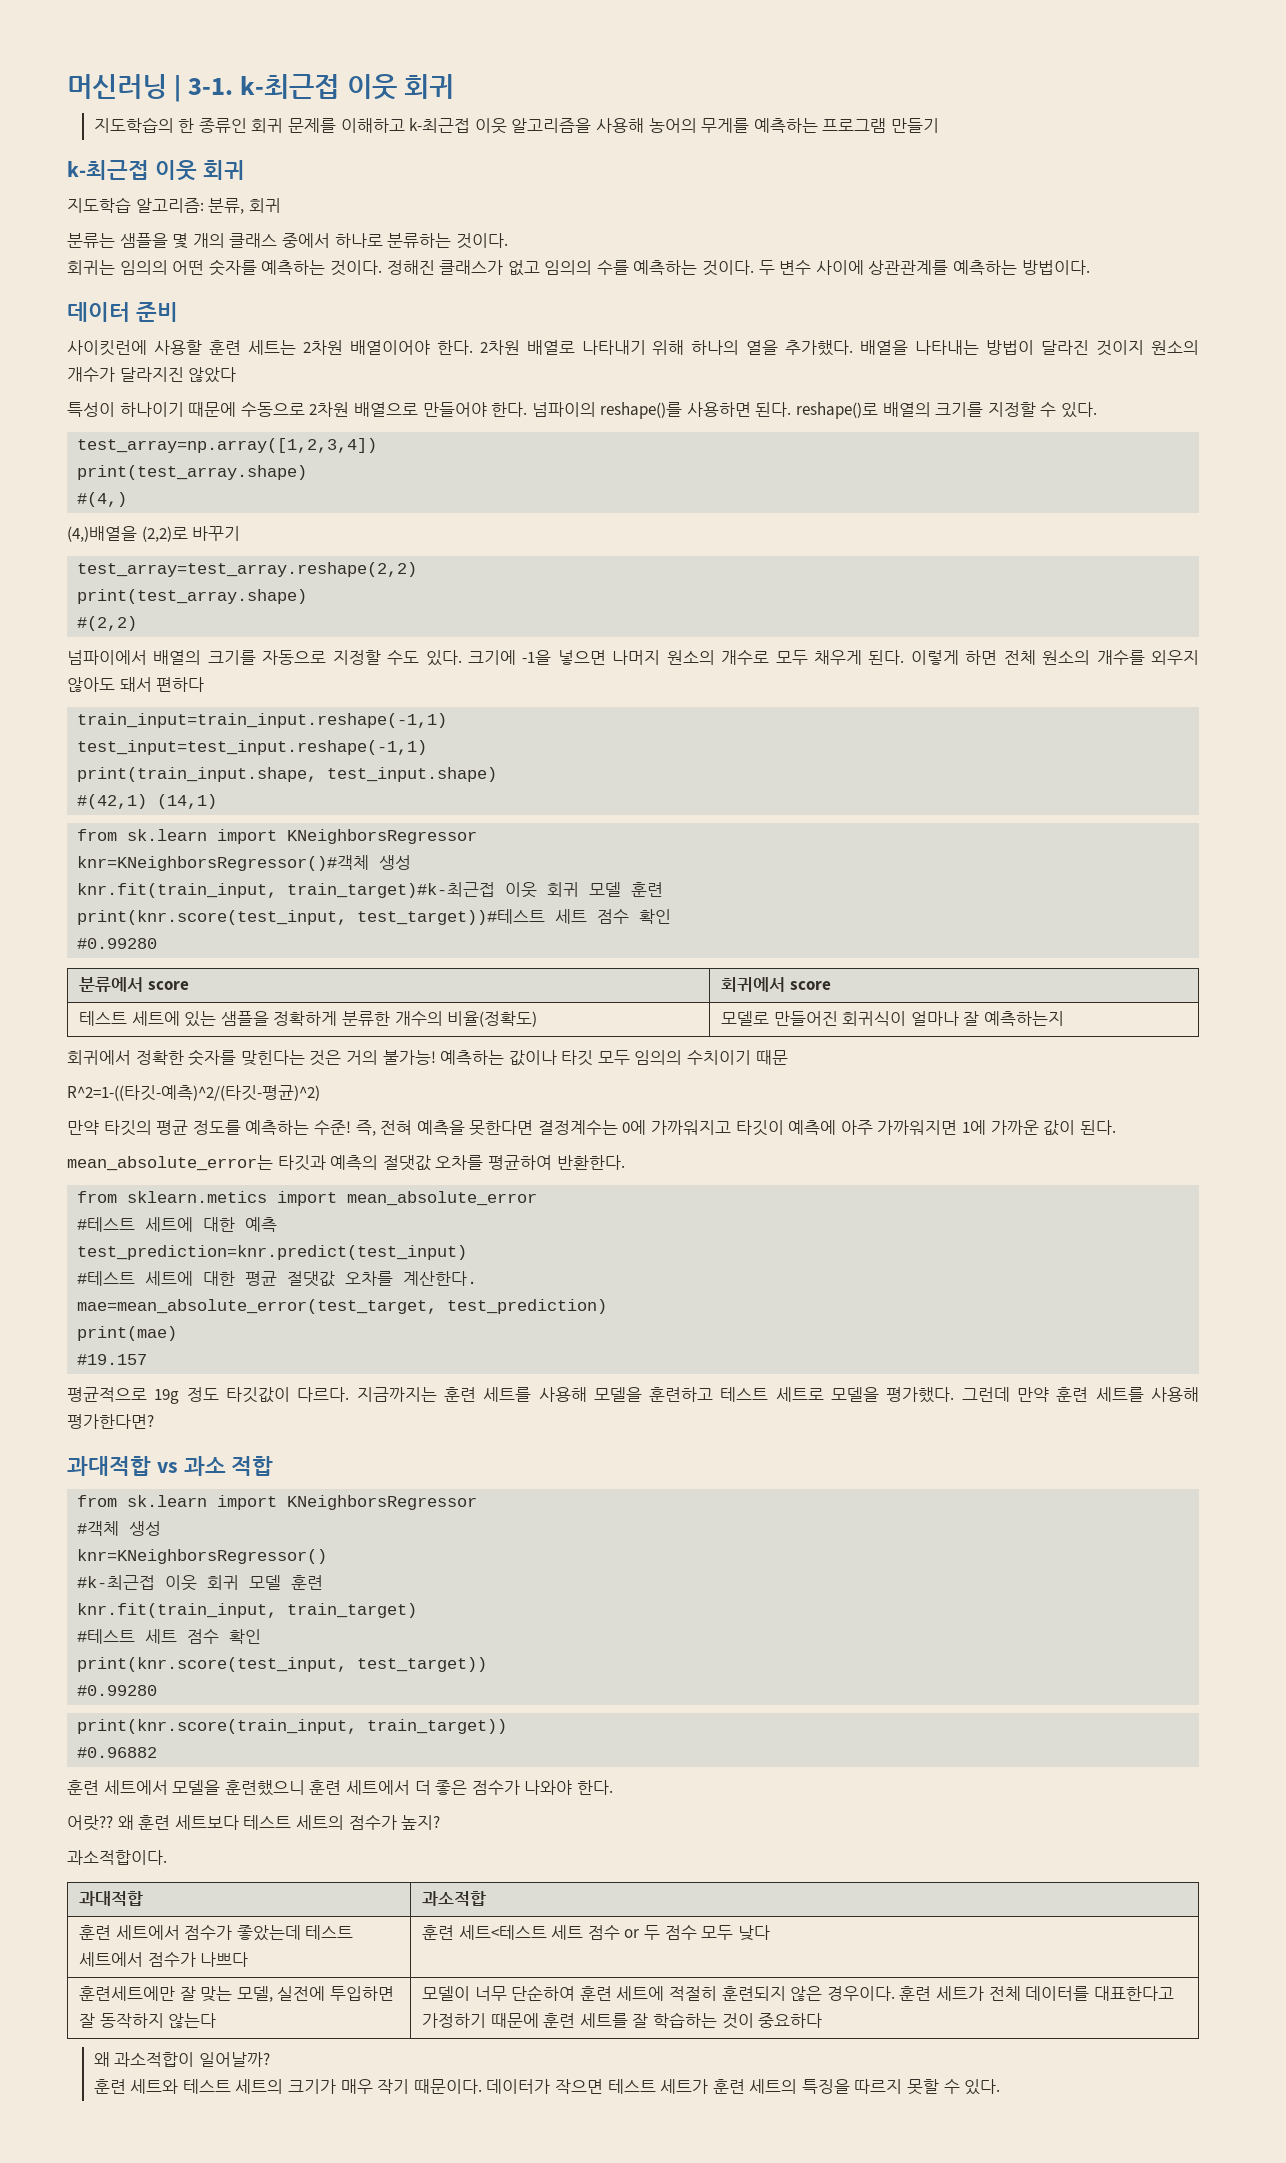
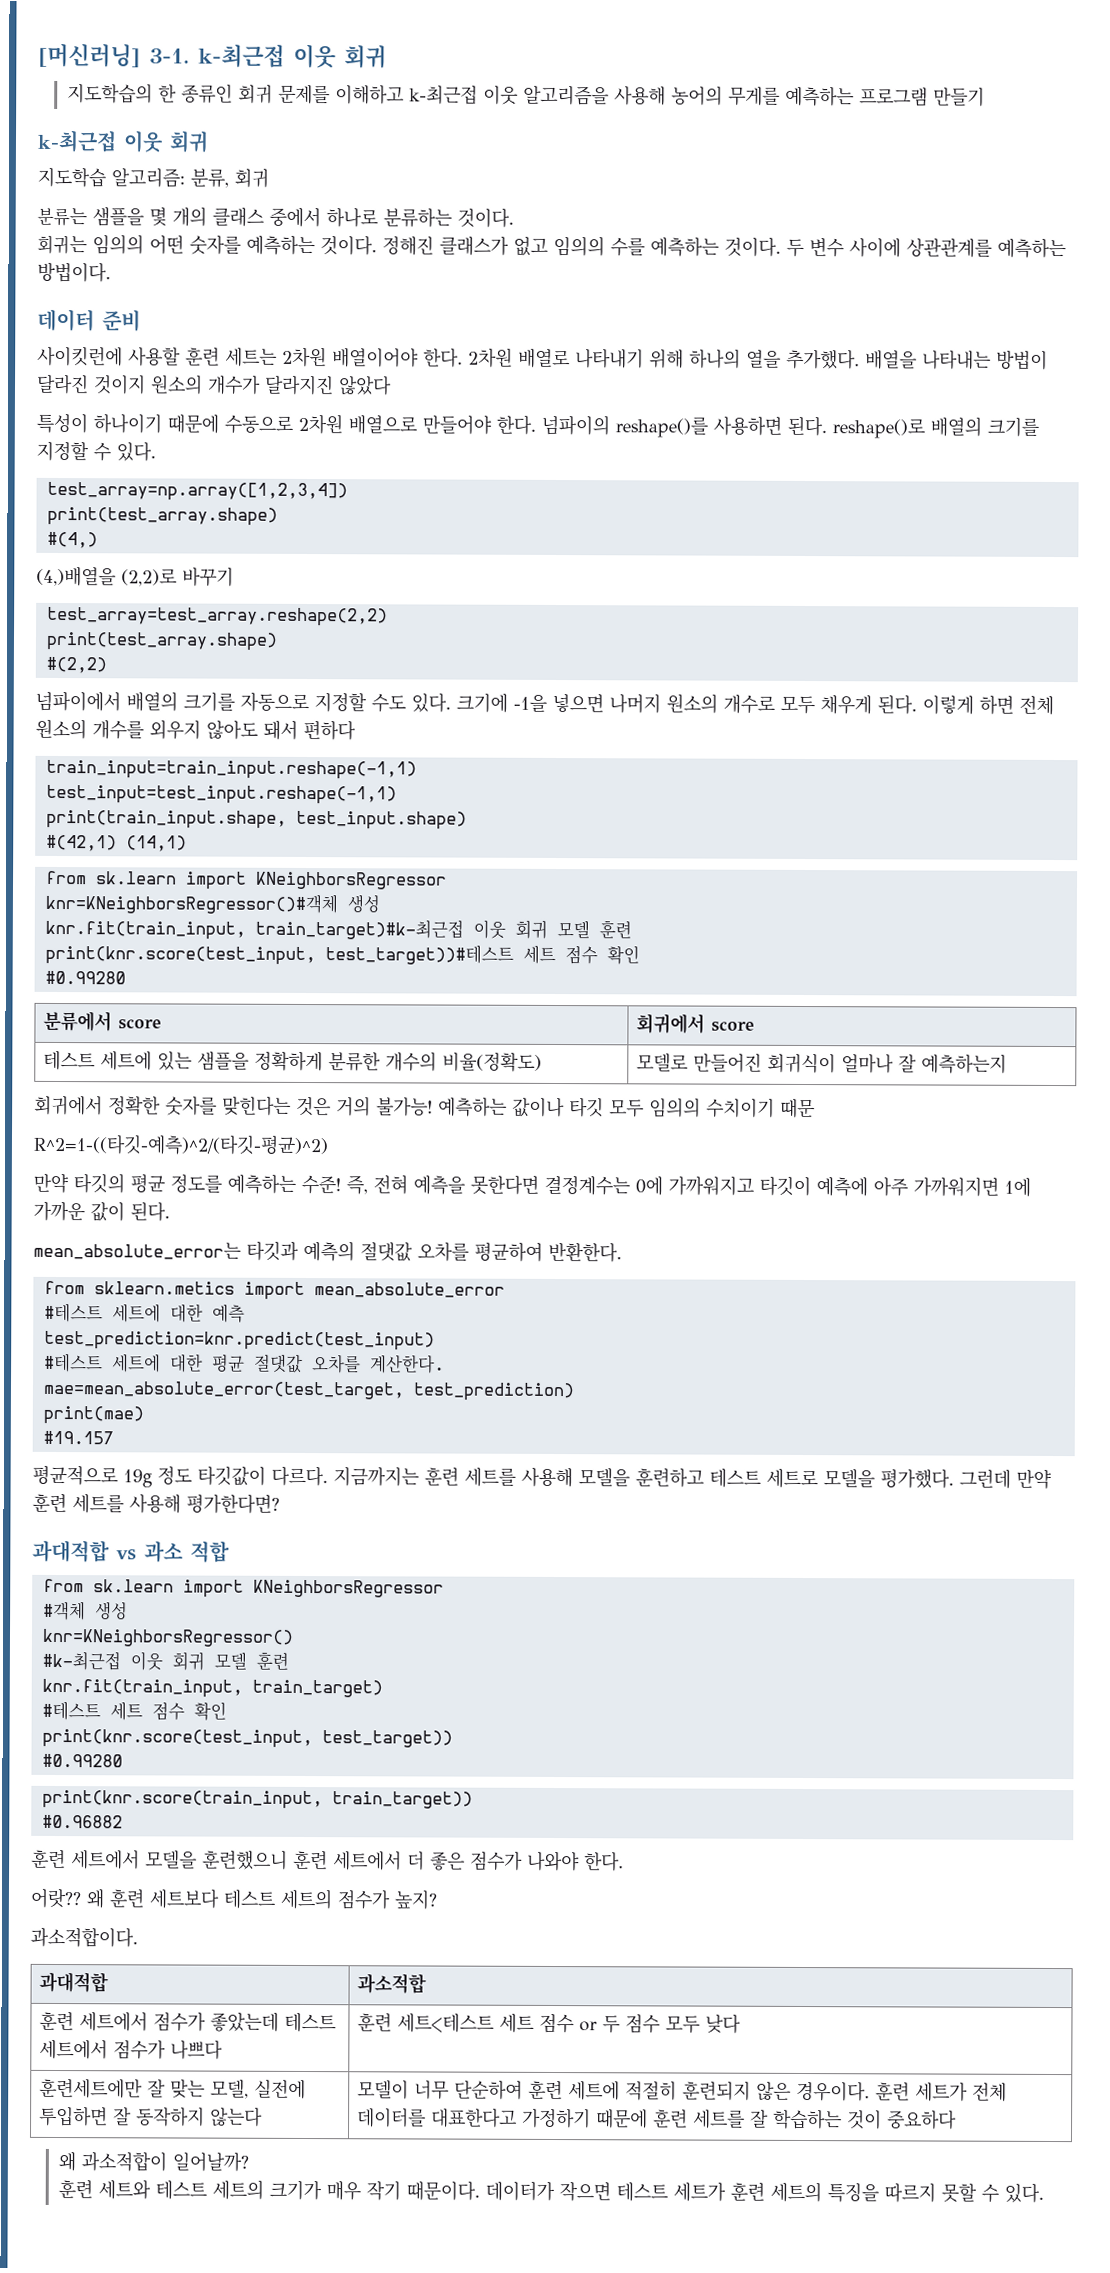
[67,74,182,102] 머신러닝 | -> [38,43,141,68] [머신러닝]

